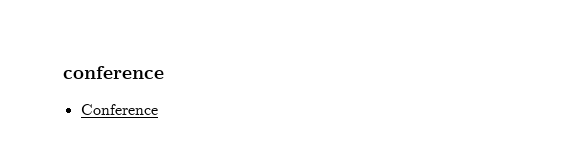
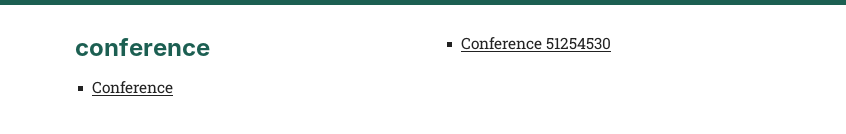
(158, 109) none -> [461,37,612,50] // Conference 51254530

